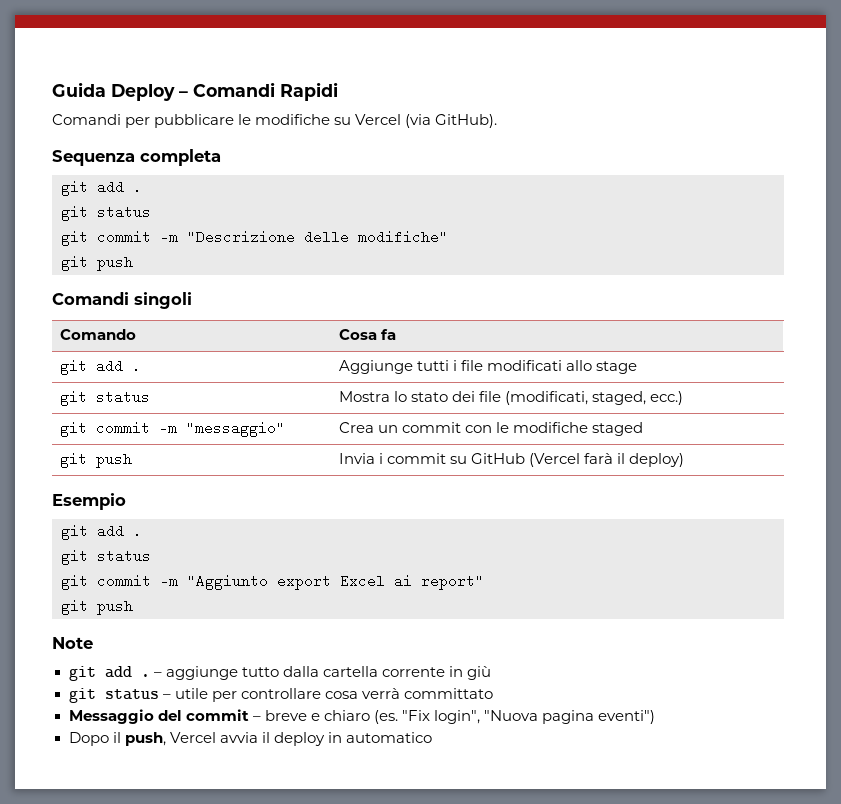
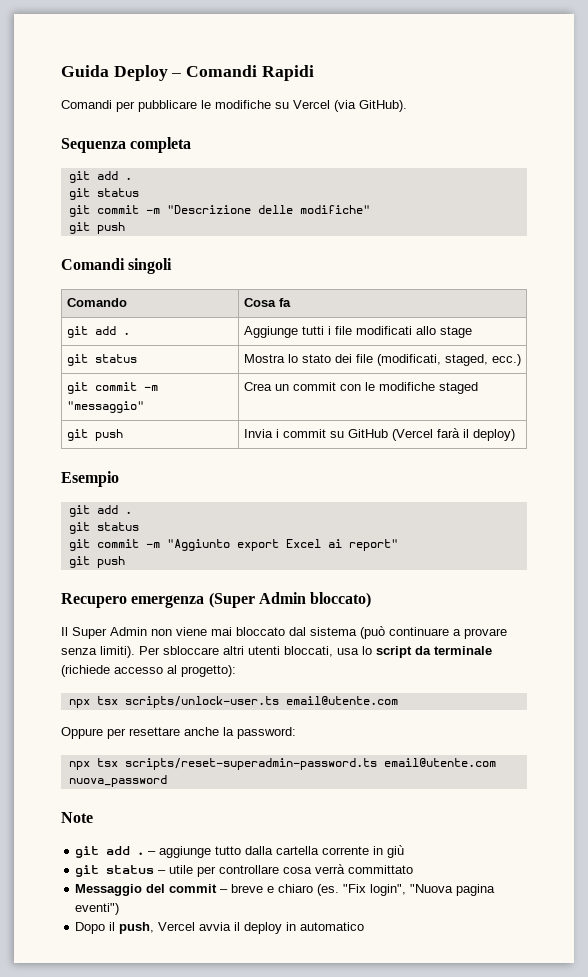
(133, 608) none -> [61,592,372,608] [61,626,507,639] [61,646,492,658] [61,665,236,677] [68,696,398,708] [61,727,296,739] [68,758,496,770] [68,775,167,787] // Recupero emergenza (Super Admin bloccato) // Il Super Admin non viene mai bloccato dal sistema (può continuare a provare senza limiti). Per sbloccare altri utenti bloccati, usa lo script da terminale (richiede accesso al progetto): // npx tsx scripts/unlock-user.ts email@utente.com // Oppure per resettare anche la password: // npx tsx scripts/reset-superadmin-password.ts email@utente.com nuova_password

